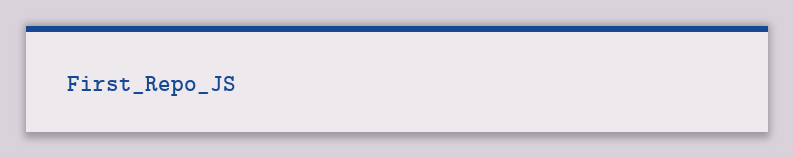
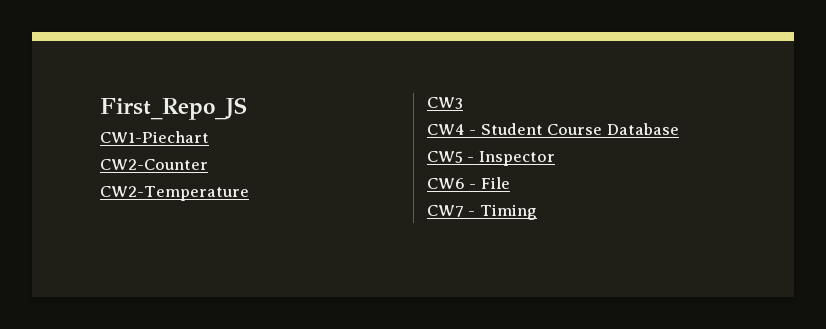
(236, 86) none -> [100,131,209,143] [100,159,208,170] [100,186,249,201] [427,97,463,109] [427,123,679,135] [427,151,555,166] [427,177,510,189] [427,204,537,220] // CW1-Piechart // CW2-Counter // CW2-Temperature // CW3 // CW4 - Student Course Database // CW5 - Inspector // CW6 - File // CW7 - Timing

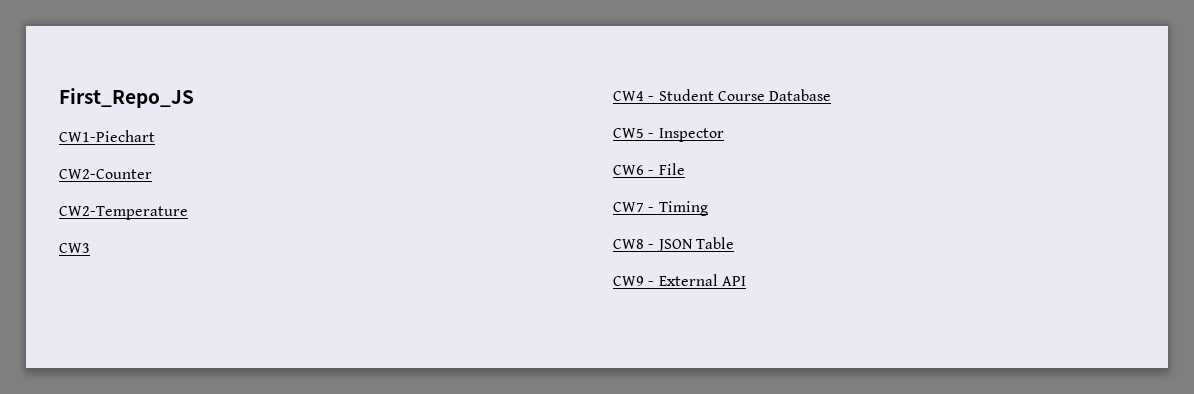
(537, 212) none -> [613,237,734,252] [613,274,746,286] // CW8 - JSON Table // CW9 - External API

